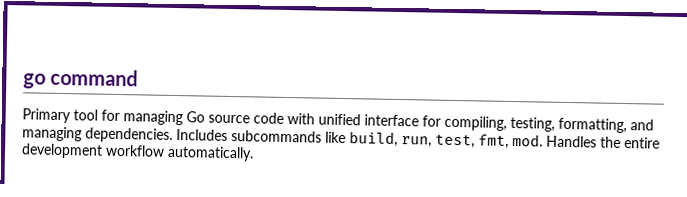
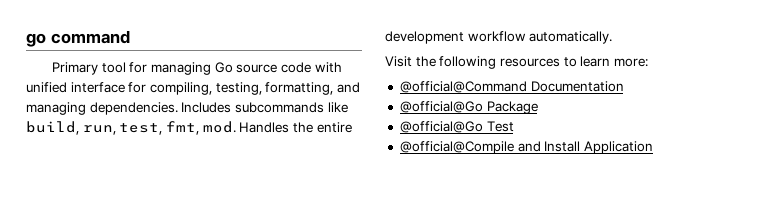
(254, 153) none -> [385,56,648,69] [399,81,624,93] [399,101,538,114] [399,121,514,133] [399,141,653,154] // Visit the following resources to learn more: // @official@Command Documentation // @official@Go Package // @official@Go Test // @official@Compile and Install Application

